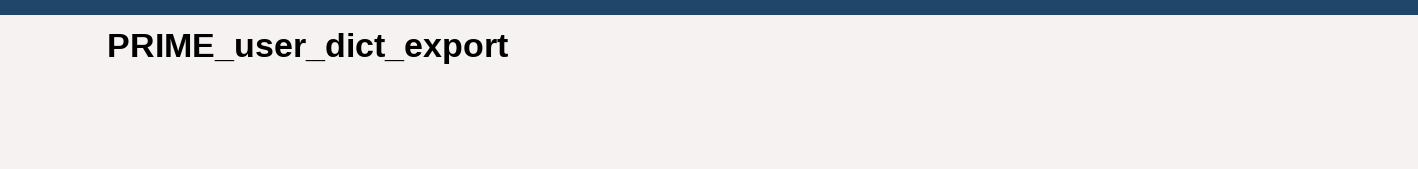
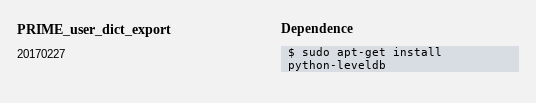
(508, 48) none -> [17,49,65,58] [281,23,353,36] [287,47,442,58] [287,60,386,71] // 20170227 // Dependence // $ sudo apt-get install python-leveldb

